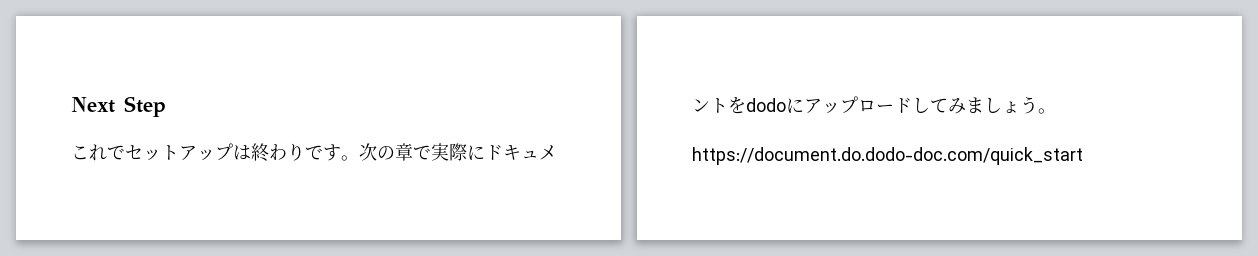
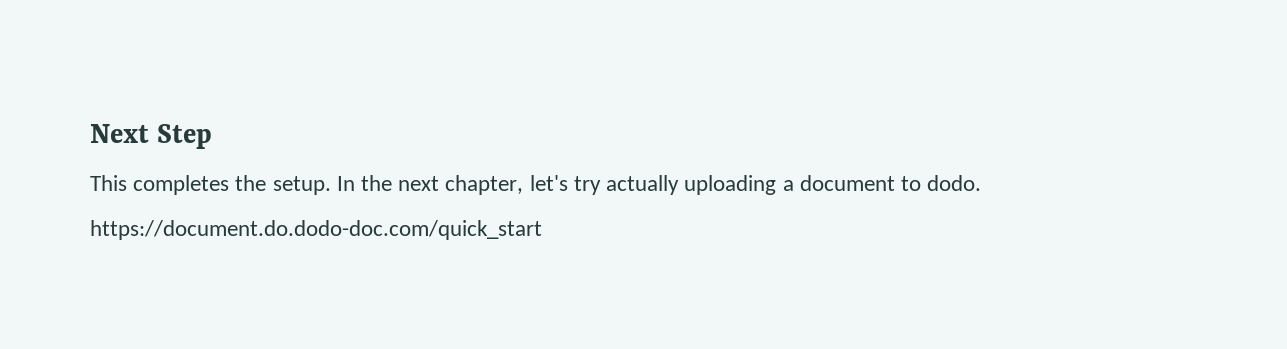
[71,143,557,162] [692,96,1056,114] これでセットアップは終わりです。次の章で実際にドキュメントをdodoにアップロードしてみましょう。 -> [90,175,982,195] This completes the setup. In the next chapter, let's try actually uploading a document to dodo.

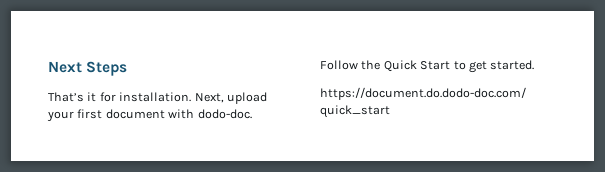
[157,124,213,149] [90,175,982,195] Step // This completes the setup. In the next chapter, let's try actually uploading a document to dodo. -> [86,61,128,76] [48,92,267,104] [47,109,252,122] [320,60,535,73] Steps // That’s it for installation. Next, upload your first document with dodo-doc. Follow the Quick Start to get started.

